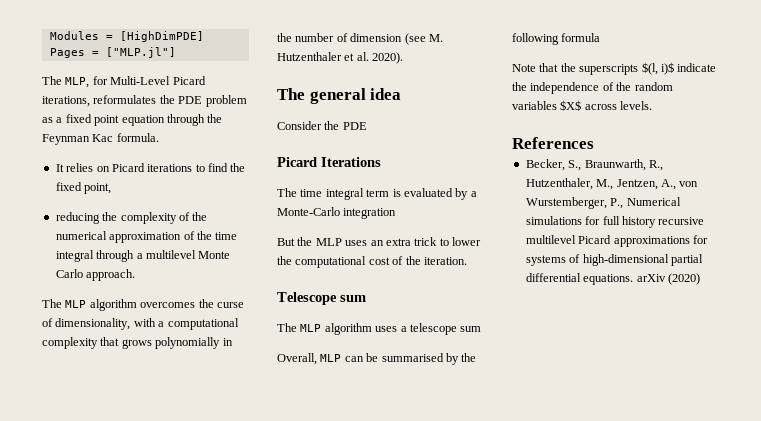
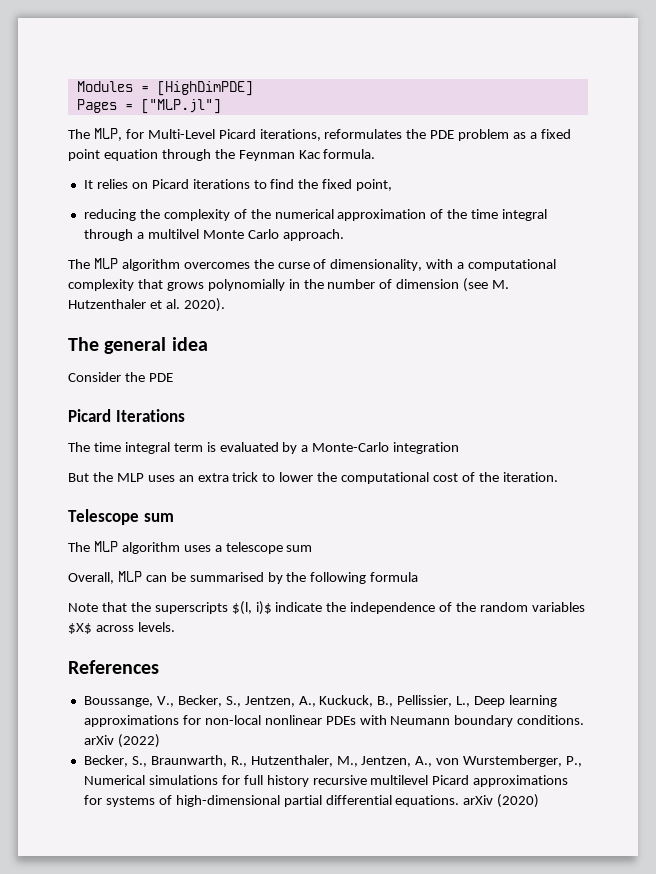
[145,250,196,259] multilevel -> [147,229,199,239] multilvel
(594, 143) none -> [83,695,558,707] [83,715,585,727] [83,734,160,748] // Boussange, V., Becker, S., Jentzen, A., Kuckuck, B., Pellissier, L., Deep learning approximations for non-local nonlinear PDEs with Neumann boundary conditions. arXiv (2022)

